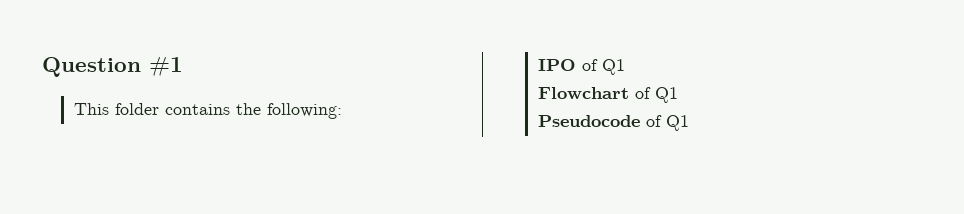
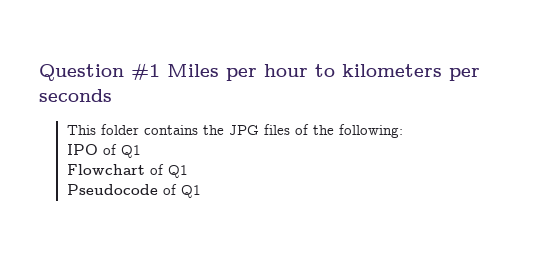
(183, 67) none -> [167,64,480,81] [39,89,112,102] Miles per hour to kilometers per seconds
(261, 109) none -> [228,124,334,135] JPG files of the

